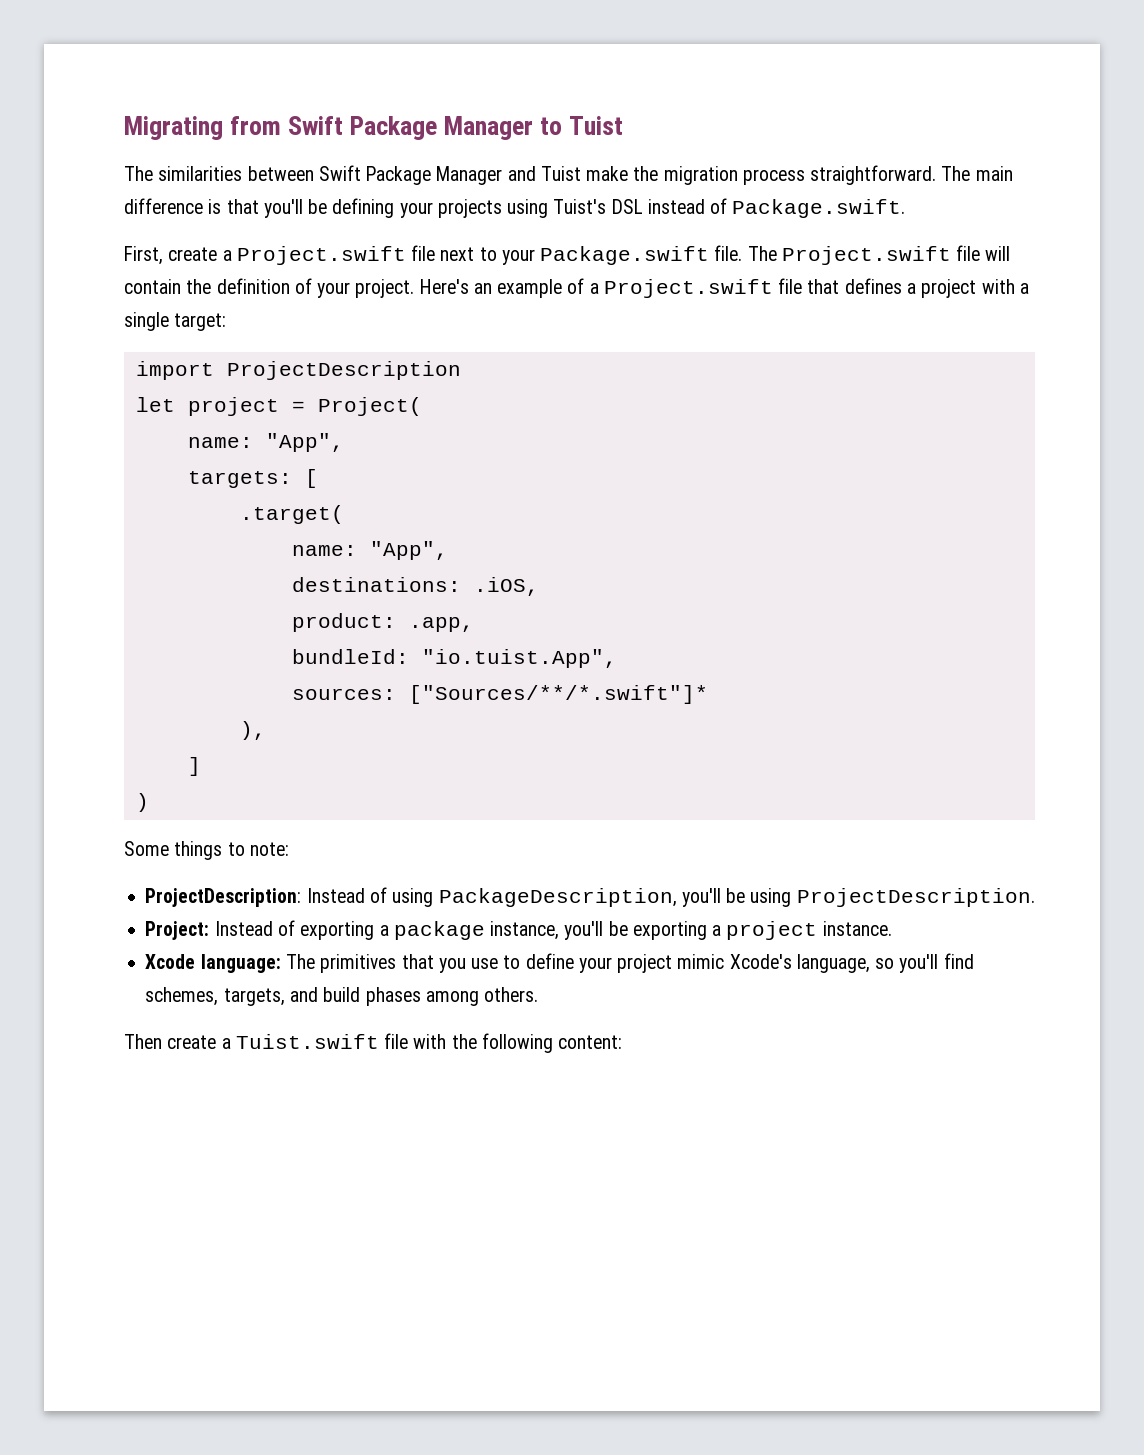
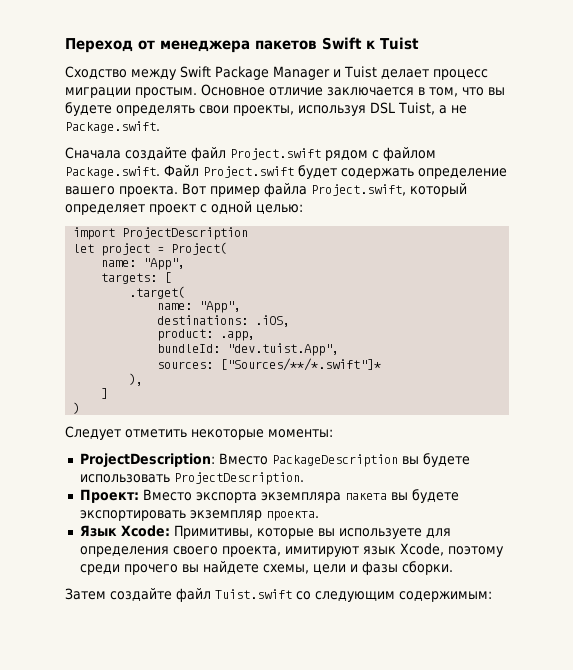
[124,116,624,140] [124,165,1013,185] [124,198,906,218] [124,245,1011,265] [124,278,1029,298] [124,312,227,331] Migrating from Swift Package Manager to Tuist // The similarities between Swift Package Manager and Tuist make the migration process straightforward. The main difference is that you'll be defining your projects using Tuist's DSL instead of Package.swift. // First, create a Project.swift file next to your Package.swift file. The Project.swift file will contain the definition of your project. Here's an example of a Project.swift file that defines a project with a single target: -> [65,37,419,53] [65,66,488,80] [65,84,505,98] [65,102,467,116] [65,121,160,133] [65,147,436,161] [65,165,507,179] [65,183,467,197] [65,201,303,215] Переход от менеджера пакетов Swift к Tuist // Сходство между Swift Package Manager и Tuist делает процесс миграции простым. Основное отличие заключается в том, что вы будете определять свои проекты, используя DSL Tuist, а не Package.swift. // Сначала создайте файл Project.swift рядом с файлом Package.swift. Файл Project.swift будет содержать определение вашего проекта. Вот пример файла Project.swift, который определяет проект с одной целью:
[421,649,617,668] "io.tuist.App", -> [227,343,340,356] "dev.tuist.App",
[124,841,289,860] [145,887,1035,907] [145,920,892,940] [145,953,974,973] [145,987,539,1006] [124,1033,623,1053] Some things to note: // ProjectDescription: Instead of using PackageDescription, you'll be using ProjectDescription. // Project: Instead of exporting a package instance, you'll be exporting a project instance. // Xcode language: The primitives that you use to define your project mimic Xcode's language, so you'll find schemes, targets, and build phases among others. // Then create a Tuist.swift file with the following content: -> [65,426,333,440] [79,453,470,468] [79,472,304,485] [79,489,459,503] [79,510,319,521] [79,525,451,539] [79,543,504,557] [79,561,453,575] [65,588,492,602] Следует отметить некоторые моменты: // ProjectDescription: Вместо PackageDescription вы будете использовать ProjectDescription. // Проект: Вместо экспорта экземпляра пакета вы будете экспортировать экземпляр проекта. // Язык Xcode: Примитивы, которые вы используете для определения своего проекта, имитируют язык Xcode, поэтому среди прочего вы найдете схемы, цели и фазы сборки. // Затем создайте файл Tuist.swift со следующим содержимым:

